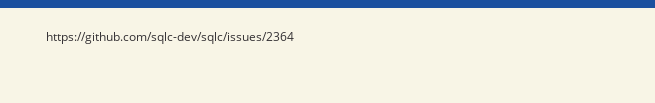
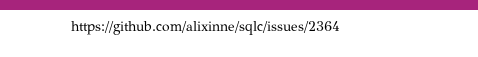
[46,32,294,44] https://github.com/sqlc-dev/sqlc/issues/2364 -> [71,21,340,35] https://github.com/alixinne/sqlc/issues/2364

